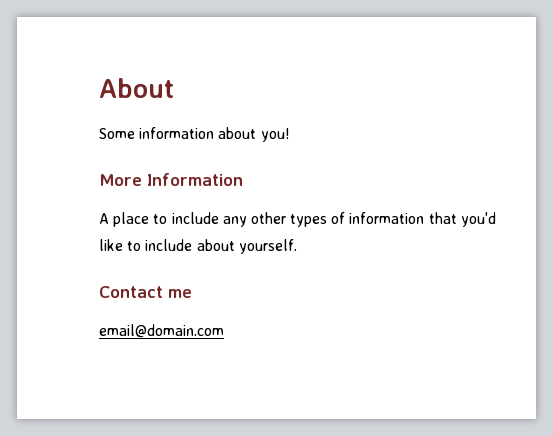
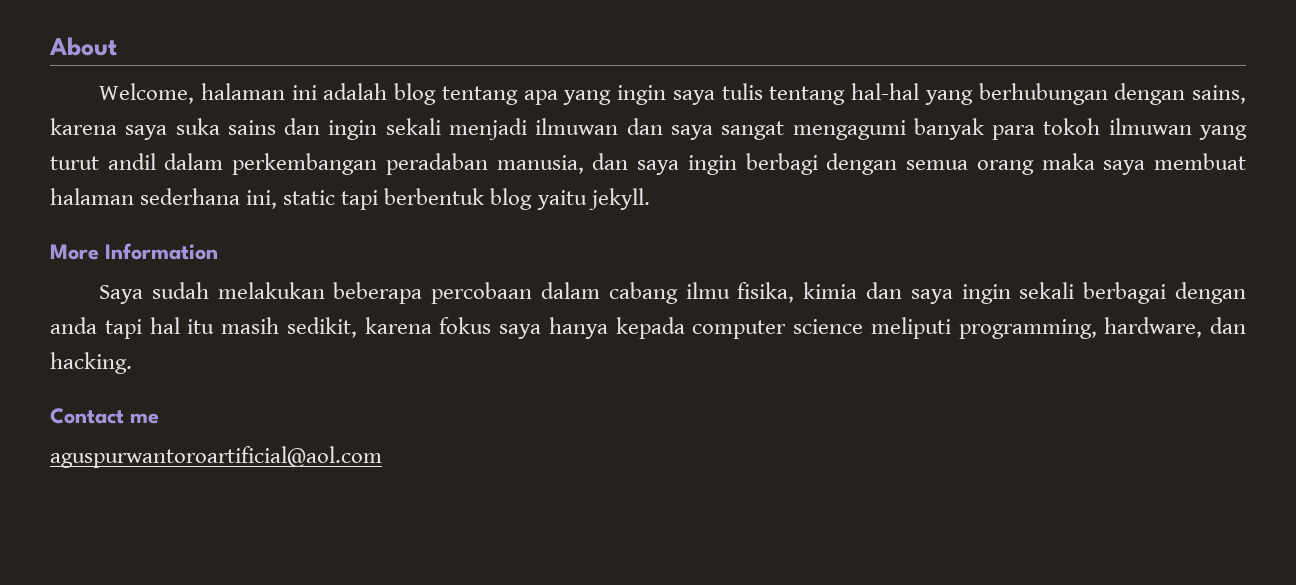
[99,127,289,142] [99,173,243,186] [99,212,496,227] [99,239,297,254] Some information about you! // More Information // A place to include any other types of information that you'd like to include about yourself. -> [99,83,1246,105] [50,118,1247,140] [50,153,1247,175] [50,188,650,210] [50,243,218,260] [99,282,1246,304] [50,317,1246,339] [50,352,132,374] Welcome, halaman ini adalah blog tentang apa yang ingin saya tulis tentang hal-hal yang berhubungan dengan sains, karena saya suka sains dan ingin sekali menjadi ilmuwan dan saya sangat mengagumi banyak para tokoh ilmuwan yang turut andil dalam perkembangan peradaban manusia, dan saya ingin berbagi dengan semua orang maka saya membuat halaman sederhana ini, static tapi berbentuk blog yaitu jekyll. // More Information // Saya sudah melakukan beberapa percobaan dalam cabang ilmu fisika, kimia dan saya ingin sekali berbagai dengan anda tapi hal itu masih sedikit, karena fokus saya hanya kepada computer science meliputi programming, hardware, dan hacking.
[99,324,224,338] email@domain.com -> [50,446,382,468] aguspurwantoroartificial@aol.com

